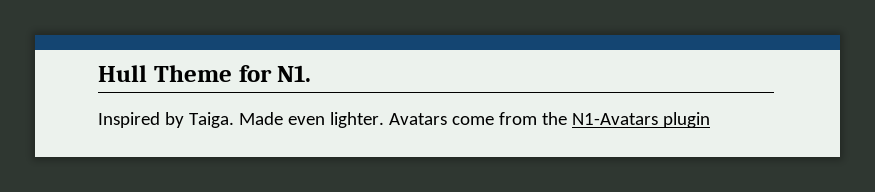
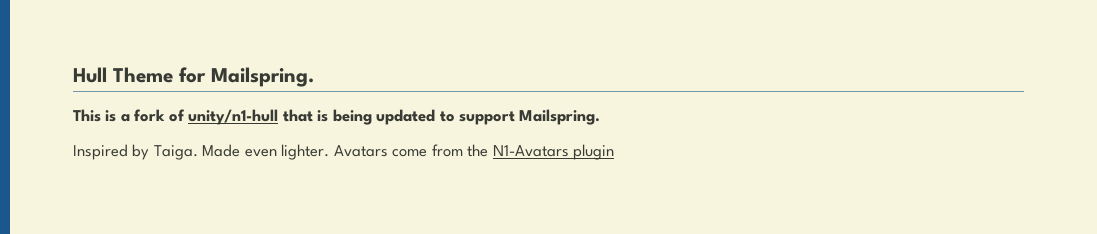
[277,65,312,82] N1. -> [211,67,314,87] [73,109,601,125] Mailspring. // This is a fork of unity/n1-hull that is being updated to support Mailspring.

